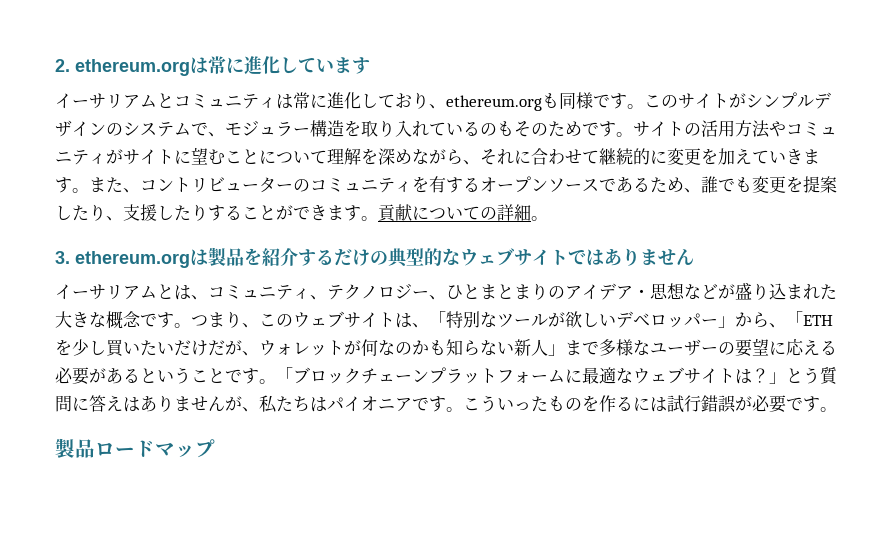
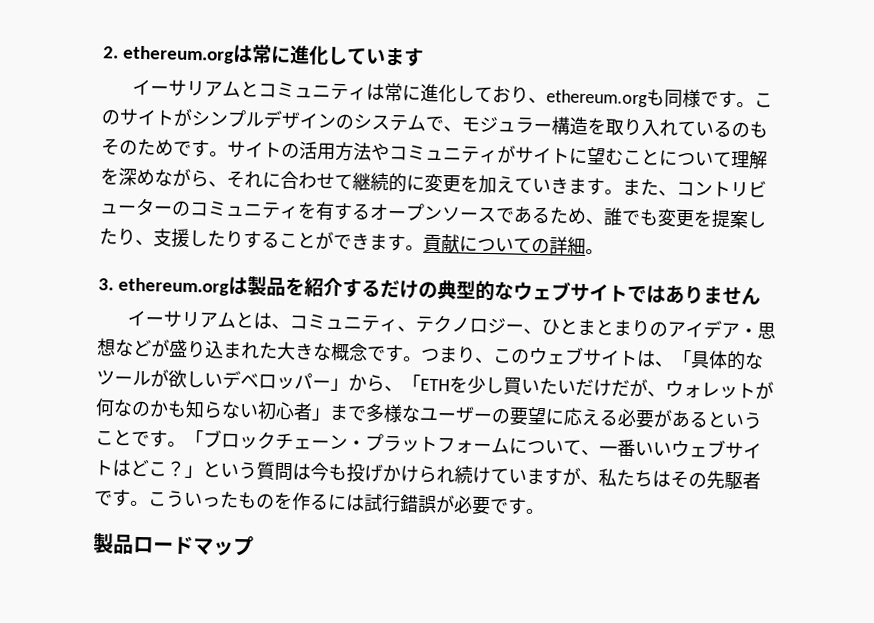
[446,311,480,329] 特別 -> [690,350,746,371] 具体的
[514,339,548,356] 新人 -> [257,401,313,421] 初心者
(429, 376) none -> [347,440,366,450] ・
[582,367,838,385] [55,395,225,412] 最適なウェブサイトは？」とう質問に答えはありません -> [527,438,762,460] [94,458,563,486] ついて、一番いいウェブサイトはどこ？」という質問は今も投げかけられ続けています
[327,396,412,412] パイオニア -> [670,470,761,491] その先駆者

